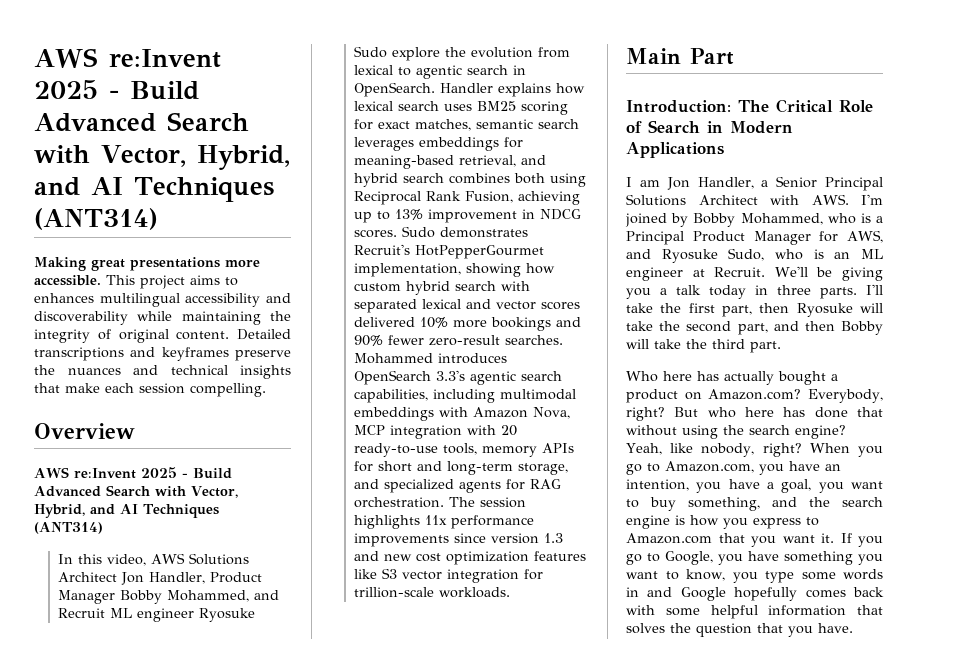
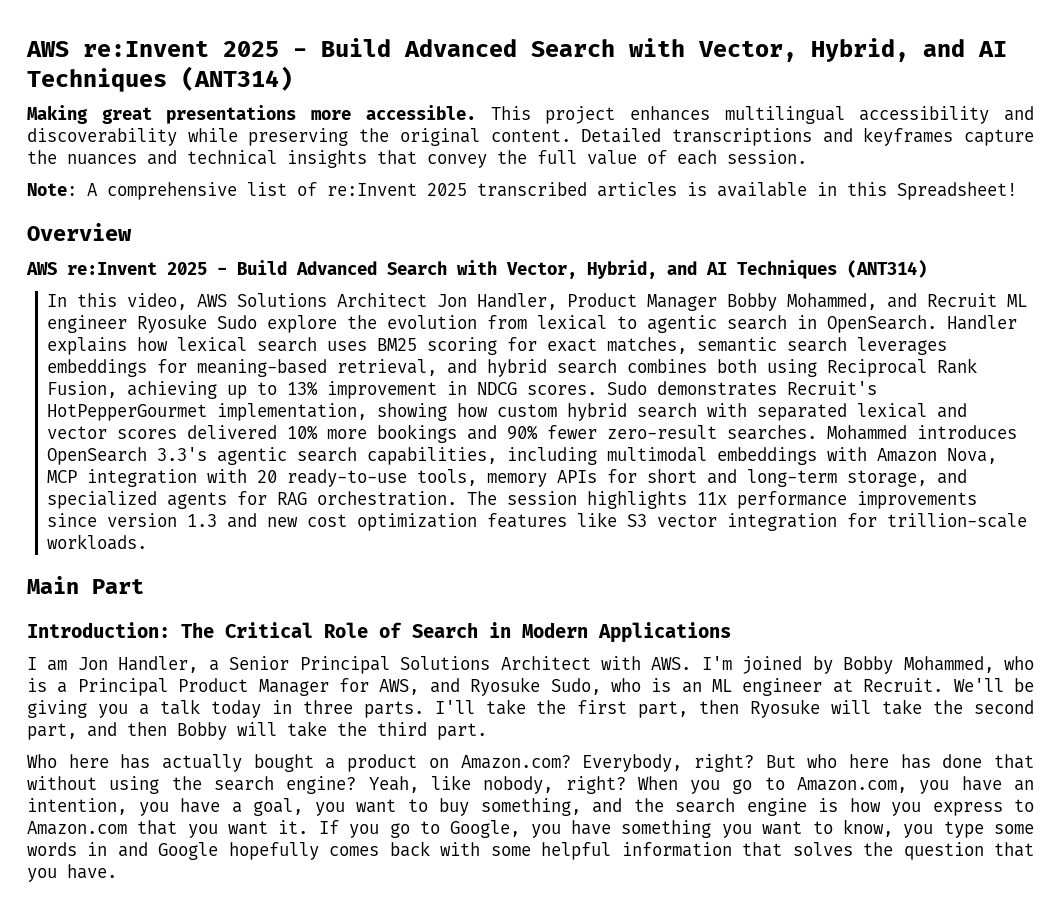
[190,275,238,286] aims to -> (616, 115) none
[181,311,291,325] [34,329,111,343] maintaining the integrity of -> [248,128,390,146] preserving the
[235,350,291,361] preserve -> [964,129,1035,146] capture
[65,383,266,397] make each session compelling. -> [427,150,807,168] [27,182,1017,200] convey the full value of each session. // Note: A comprehensive list of re:Invent 2025 transcribed articles is available in this Spreadsheet!

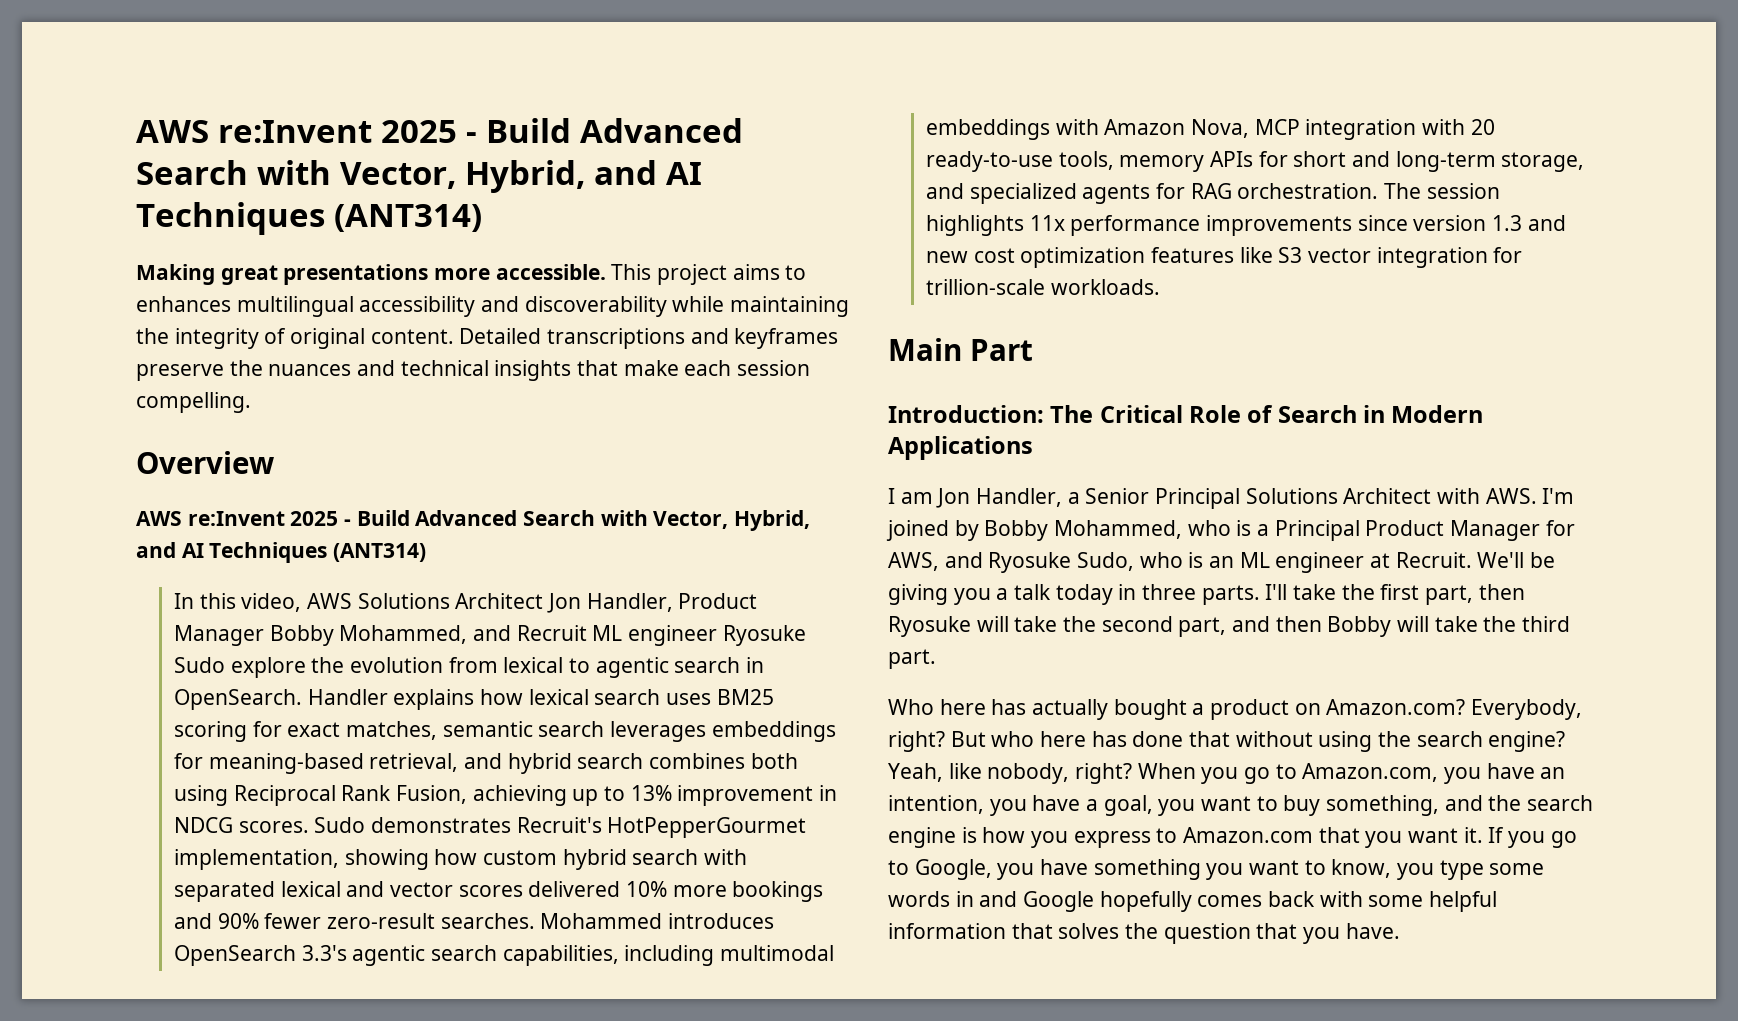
(616, 115) none -> [732,264,807,280] aims to
[248,128,390,146] preserving the -> [730,296,850,317] [136,328,287,349] maintaining the integrity of
[964,129,1035,146] capture -> [136,364,224,381] preserve
[427,150,807,168] [27,182,1017,200] convey the full value of each session. // Note: A comprehensive list of re:Invent 2025 transcribed articles is available in this Spreadsheet! -> [623,360,811,376] [136,392,251,413] make each session compelling.

